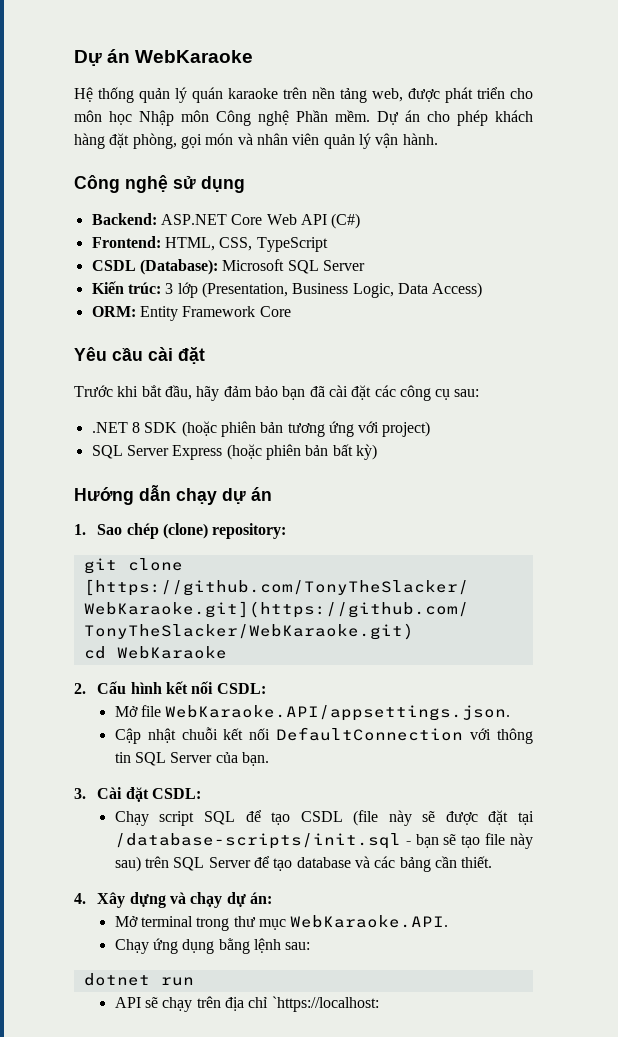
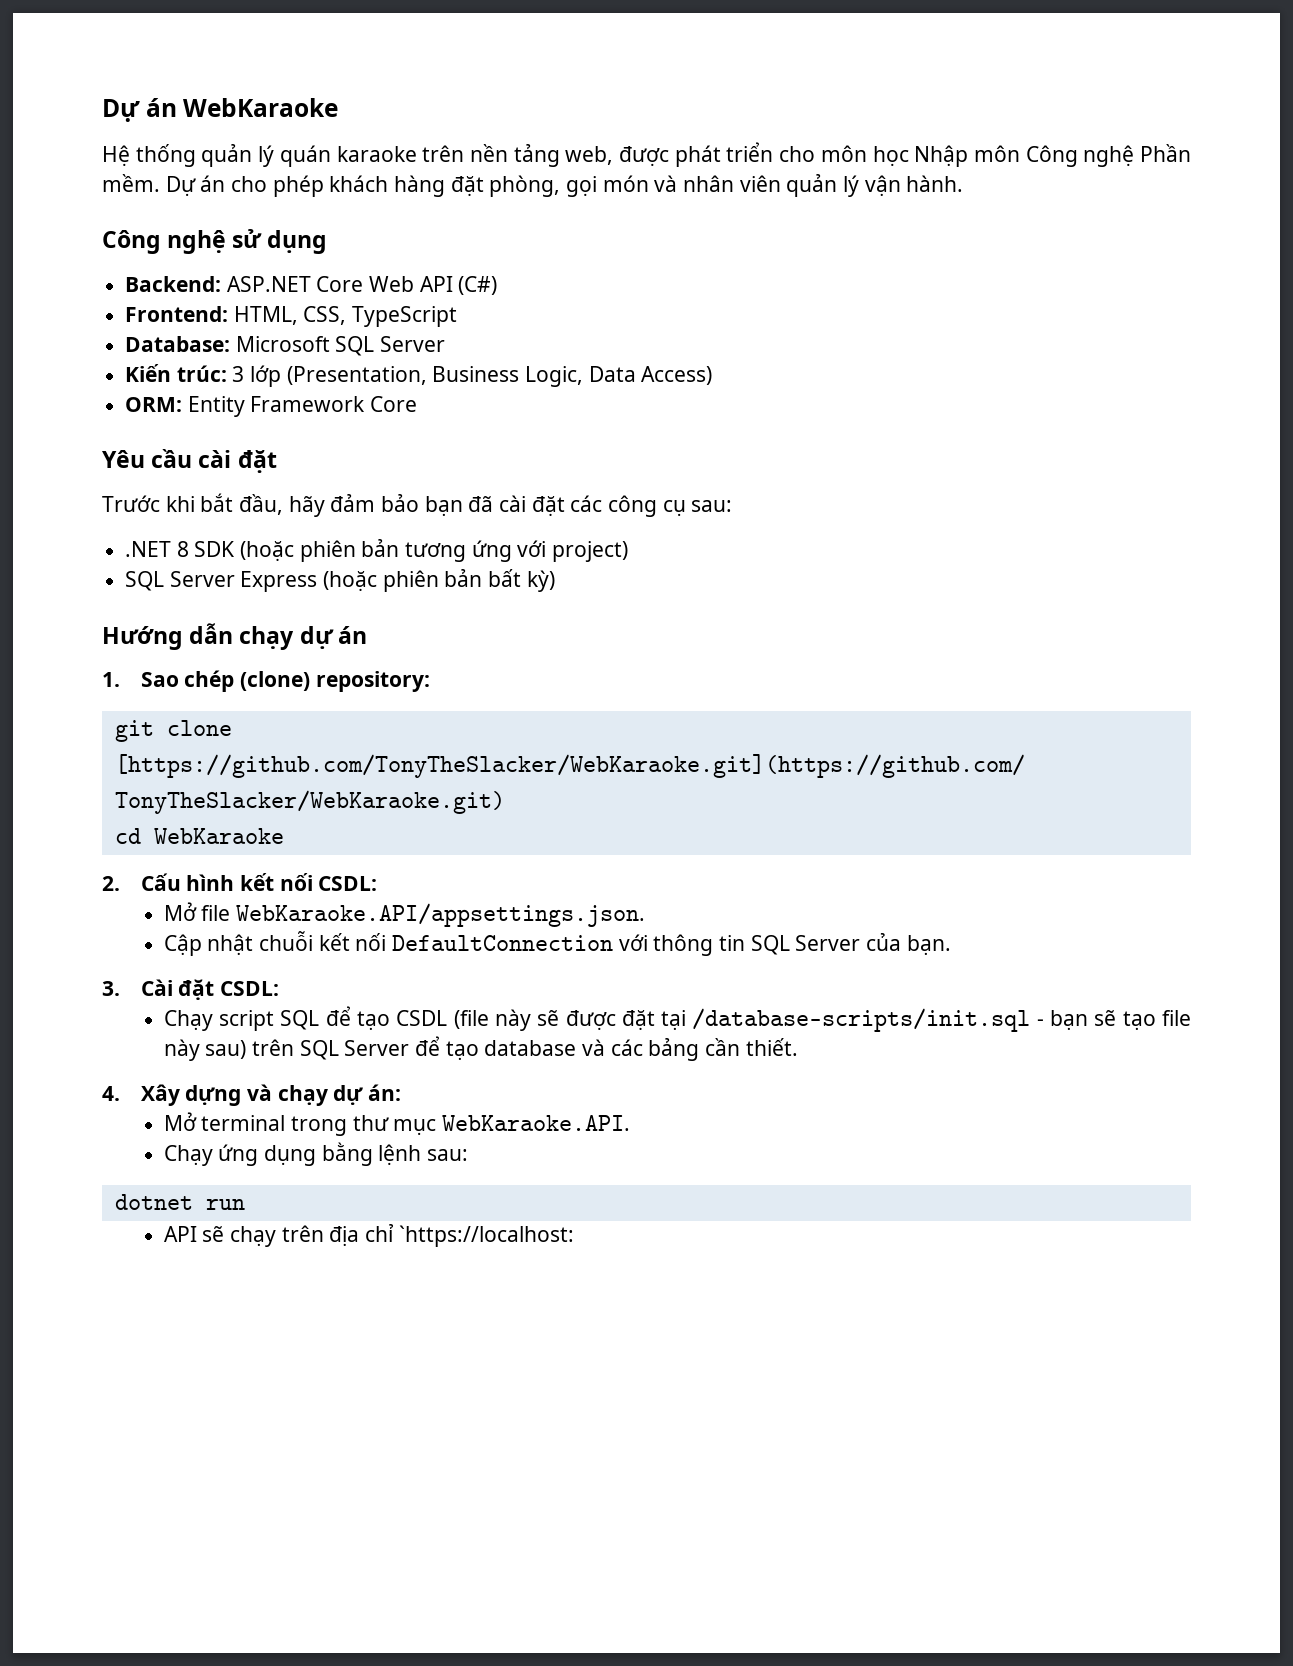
[91,259,218,275] CSDL (Database): -> [125,336,231,352] Database:

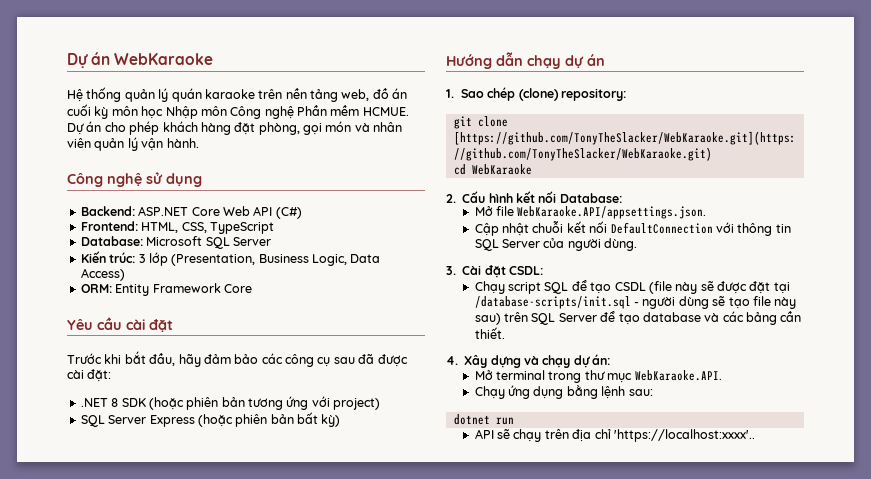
[618,142,816,167] được phát triển cho -> [372,88,408,99] [67,104,109,119] đồ án cuối kỳ
[102,174,160,192] mềm. -> [330,105,409,116] mềm HCMUE.
[424,495,733,517] bạn đã cài đặt các công cụ sau: -> [261,353,408,367] [67,369,112,382] các công cụ sau đã được cài đặt:
[318,876,378,891] CSDL: -> [559,193,622,203] Database:
[906,935,951,955] bạn. -> [567,238,638,251] người dùng.
[1050,1010,1089,1030] bạn -> [642,296,709,309] người dùng
[398,1225,574,1247] `https://localhost: -> [613,429,755,442] 'https://localhost:xxxx'..

